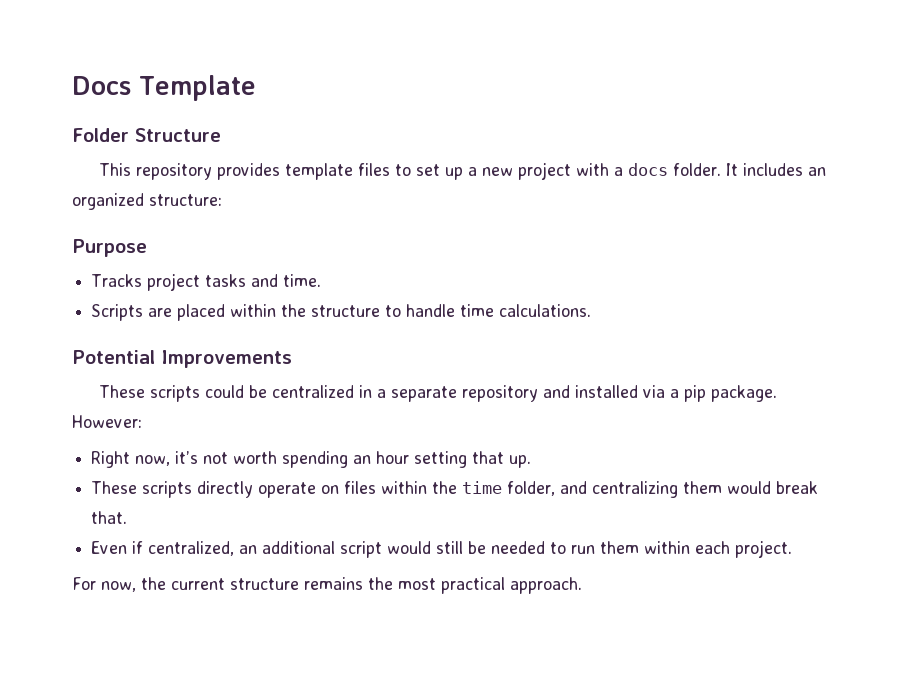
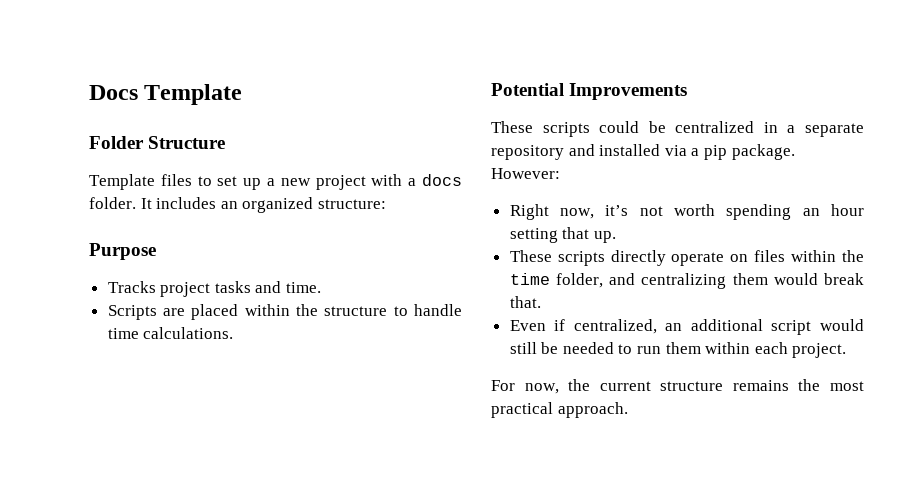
[98,163,353,180] This repository provides template -> [89,174,155,190] Template

